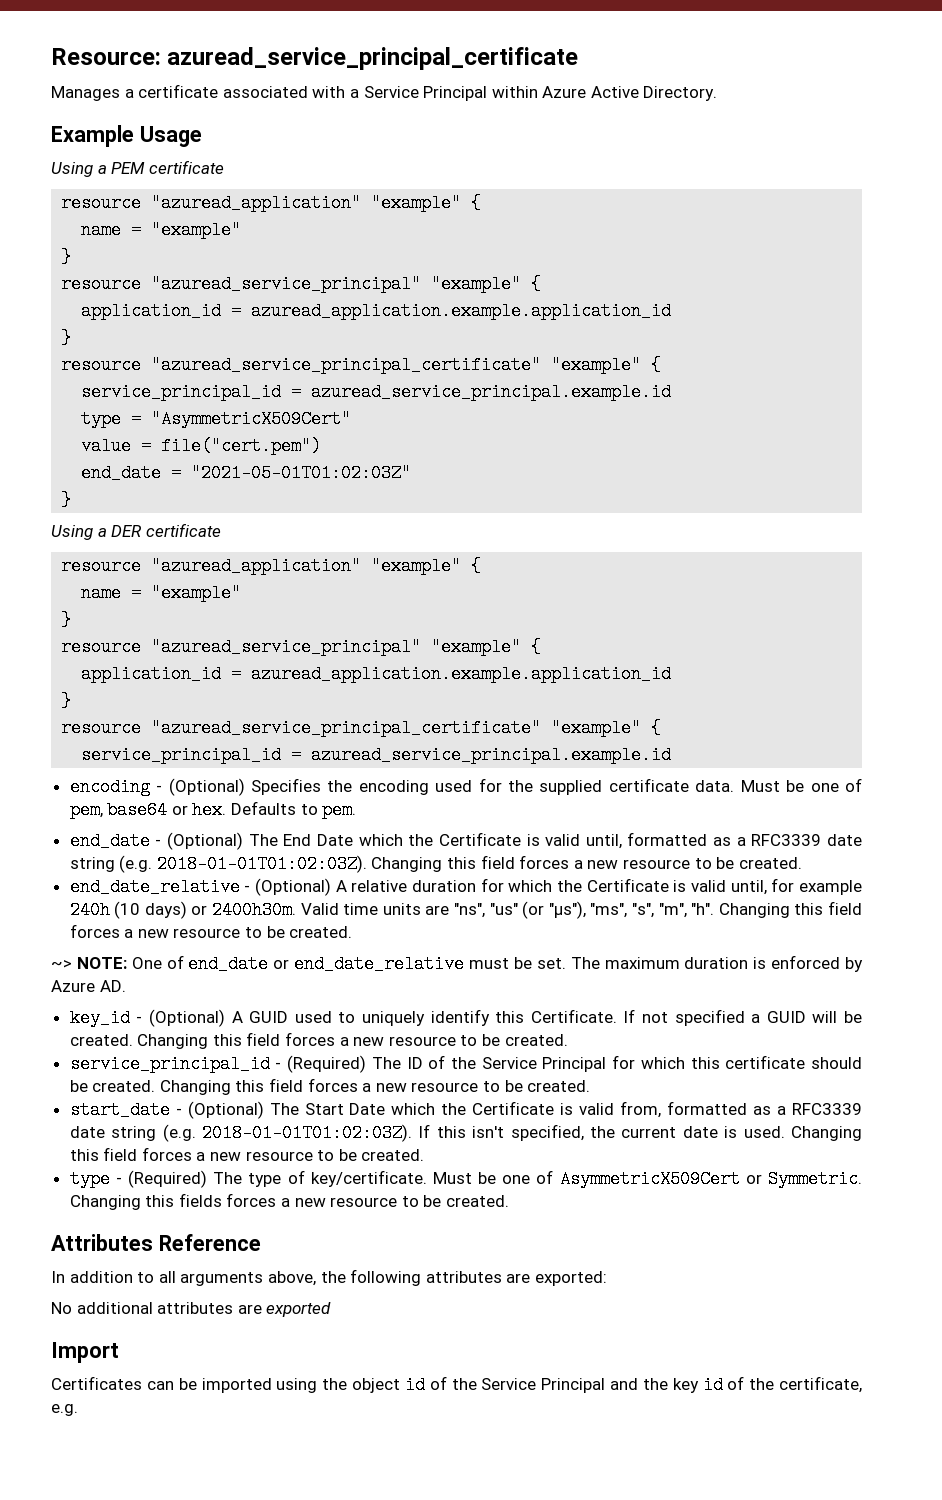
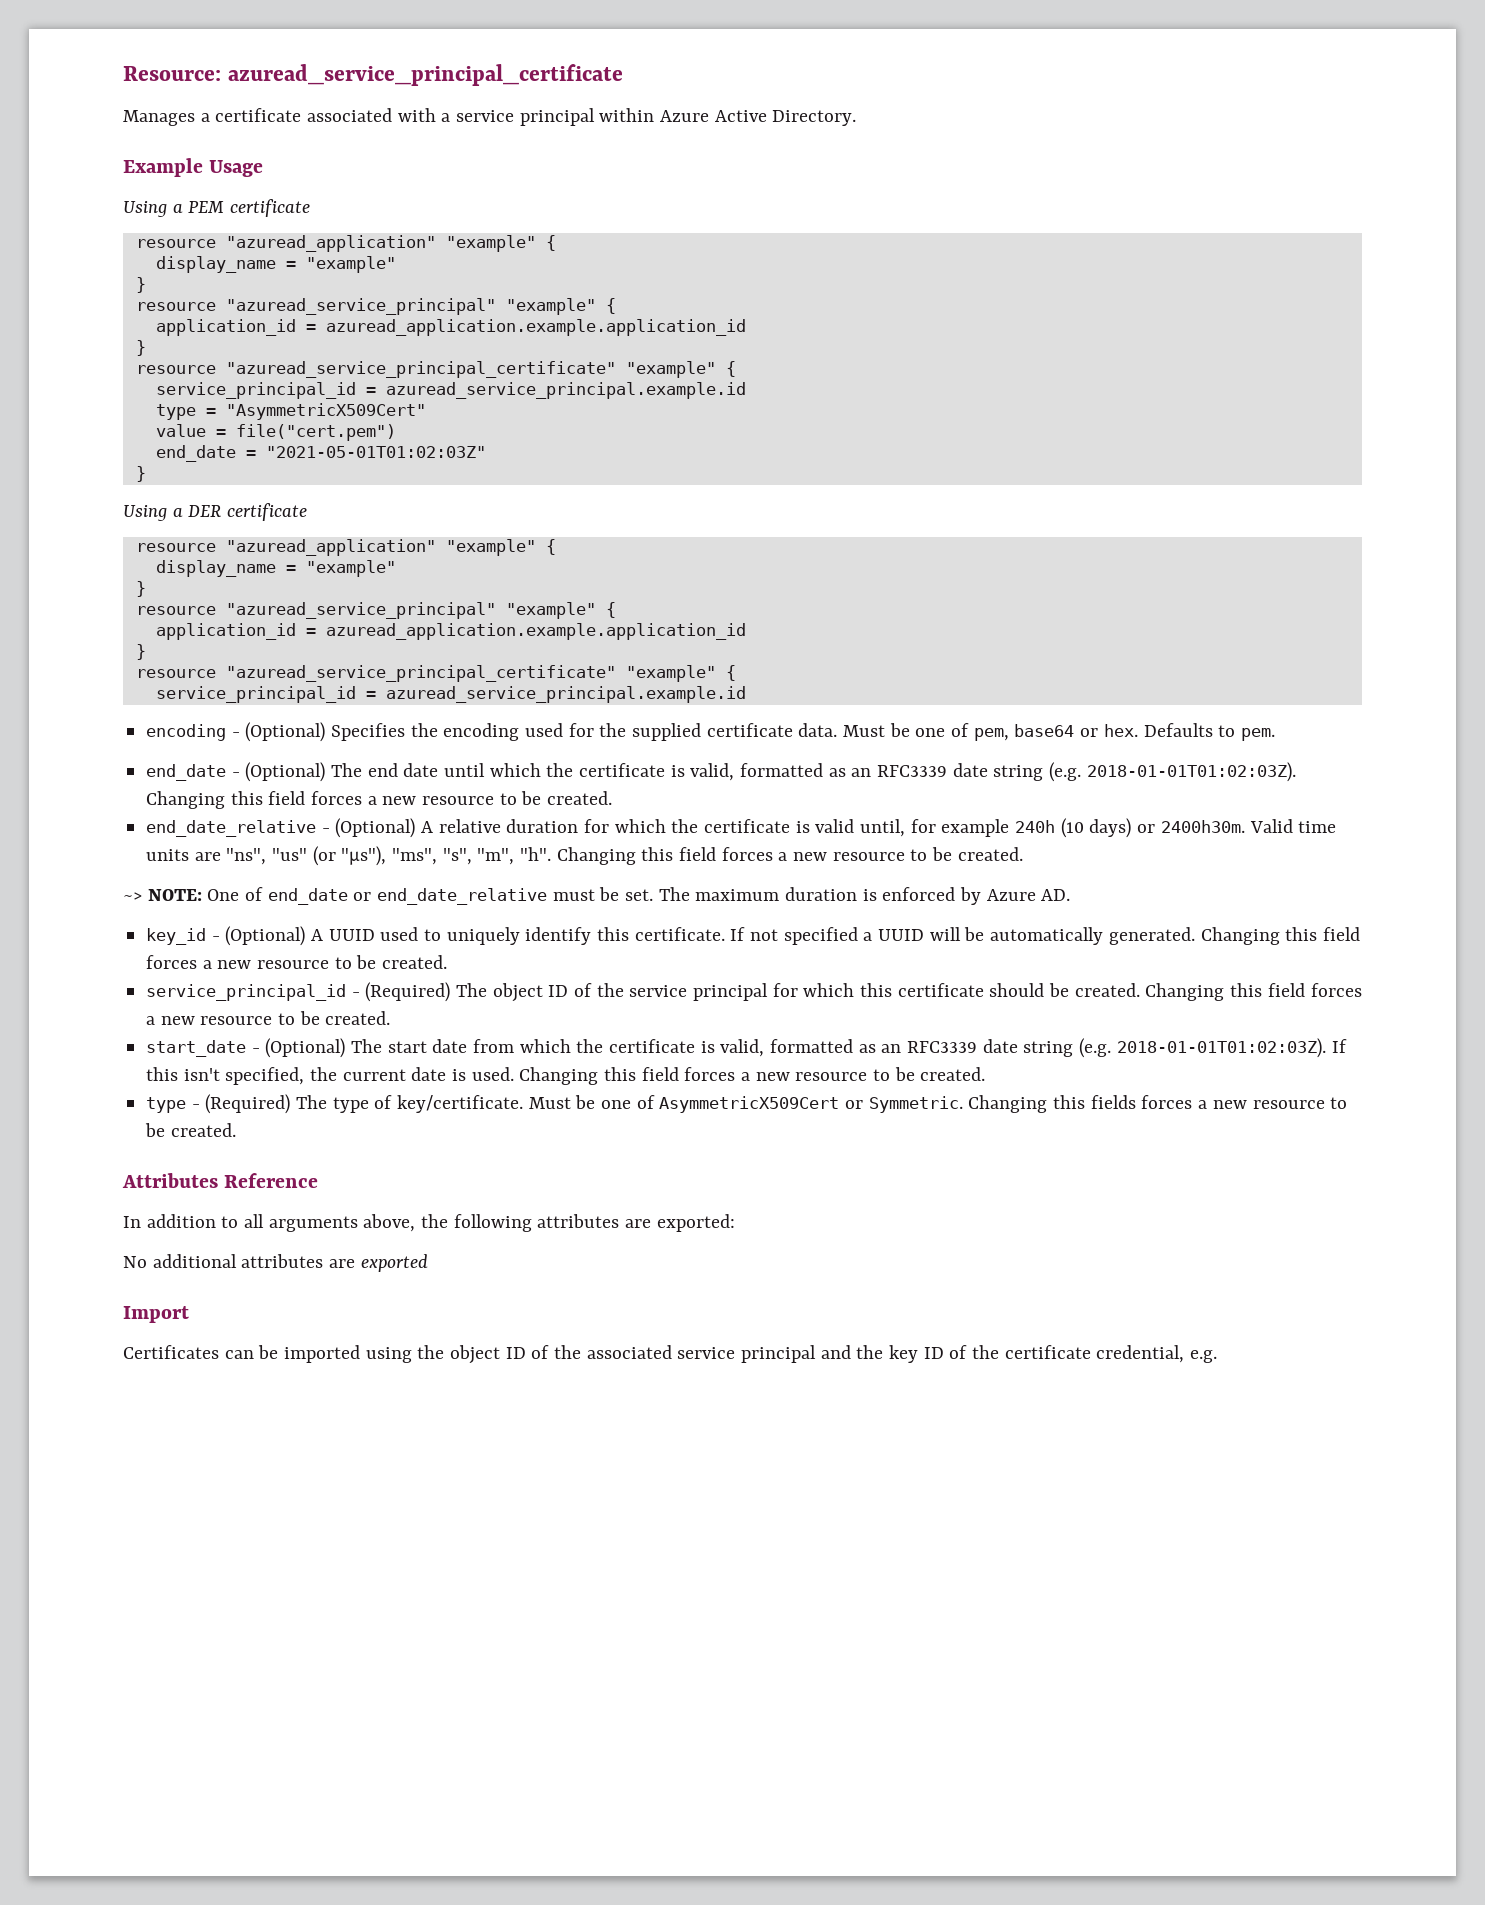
[363,86,488,101] Service Principal -> [456,108,595,126] service principal
[81,221,122,239] name -> [155,256,276,273] display_name
[81,584,122,602] name -> [155,560,276,577] display_name
[283,832,746,849] End Date which the Certificate is valid until, formatted as a -> [367,763,872,781] end date until which the certificate is valid, formatted as an
[586,878,669,892] Certificate -> [704,819,791,833] certificate
[249,1011,289,1023] GUID -> [328,929,375,941] UUID
[530,1009,617,1023] Certificate. -> [634,927,725,941] certificate.
[766,1011,806,1023] GUID -> [878,929,925,941] UUID
[69,1034,133,1046] created. -> [990,927,1195,945] automatically generated.
[406,1055,607,1072] ID of the Service Principal -> [492,983,769,1002] object ID of the service principal
[304,1101,787,1118] Start Date which the Certificate is valid from, formatted as a -> [387,1039,902,1057] start date from which the certificate is valid, formatted as an
[404,1376,606,1394] id of the Service Principal -> [505,1345,817,1363] ID of the associated service principal
[702,1376,863,1394] id of the certificate, -> [923,1345,1185,1363] ID of the certificate credential,

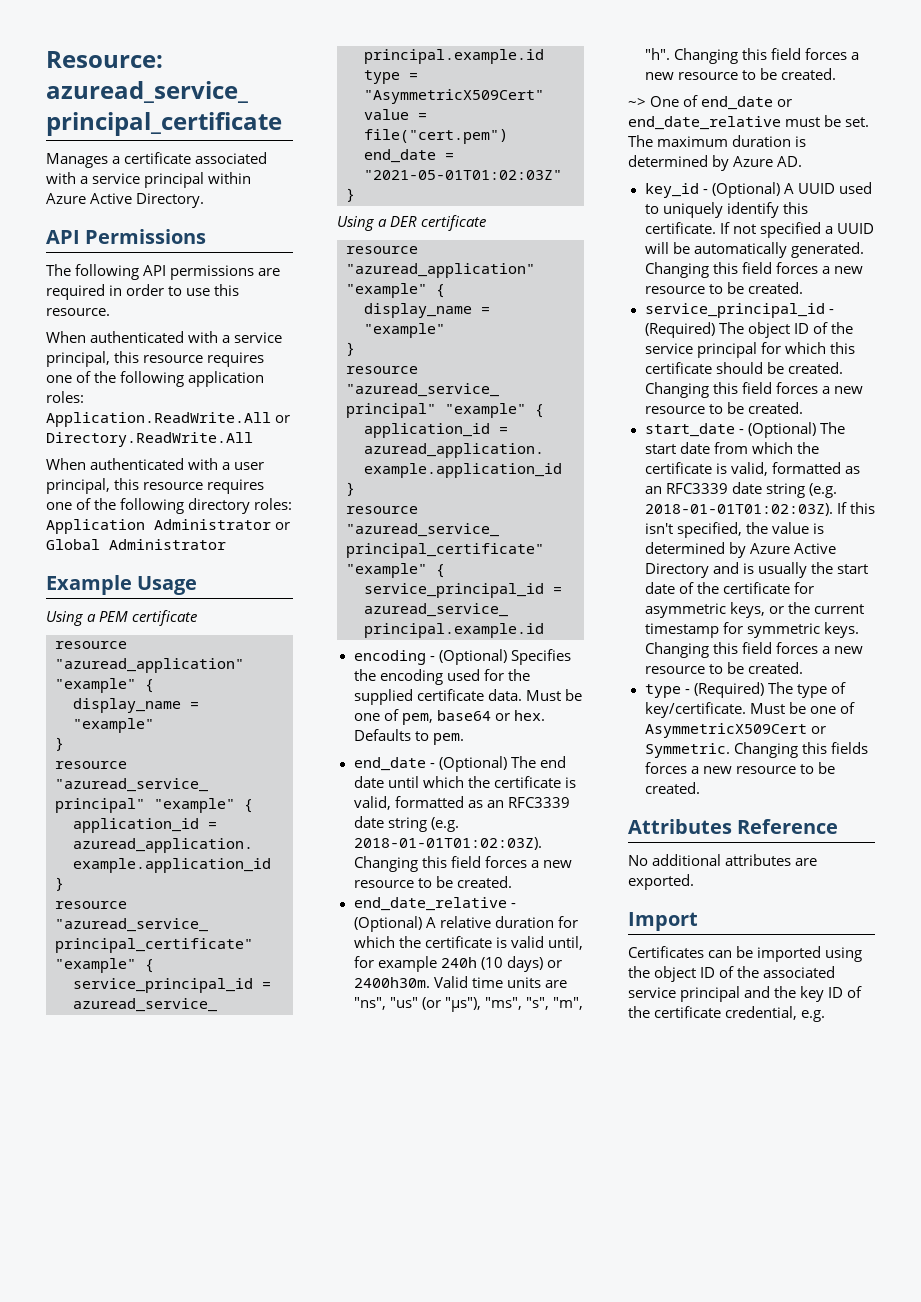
(857, 118) none -> [46,229,207,244] [46,264,281,280] [46,284,240,300] [46,308,110,316] [46,331,283,343] [46,351,265,367] [46,371,265,387] [46,391,84,403] [46,412,291,427] [46,432,253,447] [46,458,265,470] [46,478,265,494] [46,498,293,514] [46,519,291,534] [46,539,226,550] // API Permissions // The following API permissions are required in order to use this resource. // When authenticated with a service principal, this resource requires one of the following application roles: Application.ReadWrite.All or Directory.ReadWrite.All // When authenticated with a user principal, this resource requires one of the following directory roles: Application Administrator or Global Administrator
[147,889,202,901] NOTE: -> (646, 102) none
[882,887,956,901] enforced -> [628,155,708,167] determined
[342,1067,514,1081] current date is used. -> [771,522,824,534] [644,542,836,558] [644,562,868,578] [644,582,814,594] [644,602,864,618] [644,622,859,638] value is determined by Azure Active Directory and is usually the start date of the certificate for asymmetric keys, or the current timestamp for symmetric keys.
[123,1214,735,1232] // In addition to all arguments above, the following attributes are exported: -> (839, 826) none
[360,1254,428,1272] exported -> [628,874,694,890] exported.

